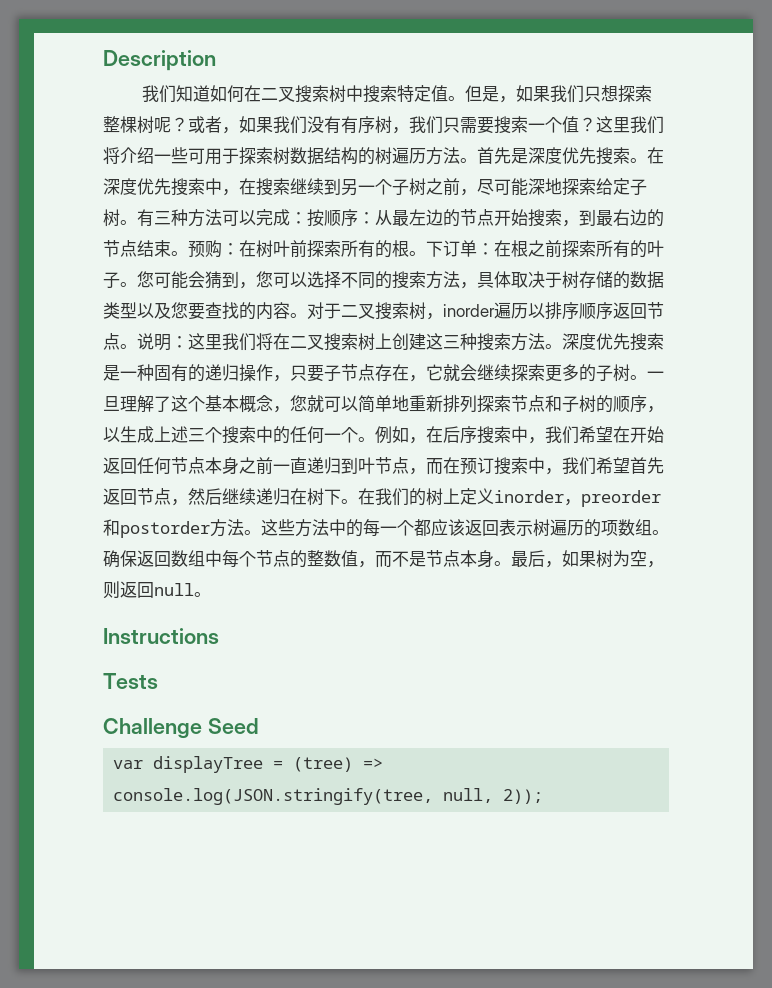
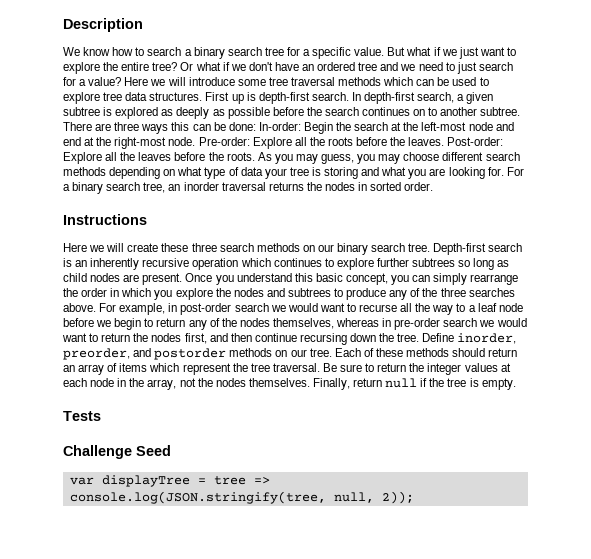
[142,85,653,103] [103,116,664,134] [103,147,664,165] [103,178,647,196] [103,209,664,227] [103,240,664,258] [103,271,664,289] [103,302,664,320] [103,333,664,351] [103,364,664,382] [103,395,664,413] [103,426,664,444] [103,457,664,475] [103,488,661,507] [103,519,669,538] [103,550,664,568] [103,581,211,599] [103,628,219,644] 我们知道如何在二叉搜索树中搜索特定值。但是，如果我们只想探索整棵树呢？或者，如果我们没有有序树，我们只需要搜索一个值？这里我们将介绍一些可用于探索树数据结构的树遍历方法。首先是深度优先搜索。在深度优先搜索中，在搜索继续到另一个子树之前，尽可能深地探索给定子树。有三种方法可以完成：按顺序：从最左边的节点开始搜索，到最右边的节点结束。预购：在树叶前探索所有的根。下订单：在根之前探索所有的叶子。您可能会猜到，您可以选择不同的搜索方法，具体取决于树存储的数据类型以及您要查找的内容。对于二叉搜索树，inorder遍历以排序顺序返回节点。说明：这里我们将在二叉搜索树上创建这三种搜索方法。深度优先搜索是一种固有的递归操作，只要子节点存在，它就会继续探索更多的子树。一旦理解了这个基本概念，您就可以简单地重新排列探索节点和子树的顺序，以生成上述三个搜索中的任何一个。例如，在后序搜索中，我们希望在开始返回任何节点本身之前一直递归到叶节点，而在预订搜索中，我们希望首先返回节点，然后继续递归在树下。在我们的树上定义inorder，preorder和postorder方法。这些方法中的每一个都应该返回表示树遍历的项数组。确保返回数组中每个节点的整数值，而不是节点本身。最后，如果树为空，则返回null。 // Instructions -> [63,47,516,59] [63,62,513,74] [63,77,489,86] [63,92,494,104] [63,107,521,119] [63,122,514,134] [63,137,504,149] [63,152,520,164] [63,167,524,179] [63,182,434,194] [63,214,147,225] [63,243,523,255] [63,258,510,270] [63,273,519,285] [63,288,515,300] [63,303,523,315] [63,318,527,330] [62,333,517,345] [63,348,518,360] [63,363,511,375] [63,378,516,390] We know how to search a binary search tree for a specific value. But what if we just want to explore the entire tree? Or what if we don't have an ordered tree and we need to just search for a value? Here we will introduce some tree traversal methods which can be used to explore tree data structures. First up is depth-first search. In depth-first search, a given subtree is explored as deeply as possible before the search continues on to another subtree. There are three ways this can be done: In-order: Begin the search at the left-most node and end at the right-most node. Pre-order: Explore all the roots before the leaves. Post-order: Explore all the leaves before the roots. As you may guess, you may choose different search methods depending on what type of data your tree is storing and what you are looking for. For a binary search tree, an inorder traversal returns the nodes in sorted order. // Instructions // Here we will create these three search methods on our binary search tree. Depth-first search is an inherently recursive operation which continues to explore further subtrees so long as child nodes are present. Once you understand this basic concept, you can simply rearrange the order in which you explore the nodes and subtrees to produce any of the three searches above. For example, in post-order search we would want to recurse all the way to a leaf node before we begin to return any of the nodes themselves, whereas in pre-order search we would want to return the nodes first, and then continue recursing down the tree. Define inorder, preorder, and postorder methods on our tree. Each of these methods should return an array of items which represent the tree traversal. Be sure to return the integer values at each node in the array, not the nodes themselves. Finally, return null if the tree is empty.
[293,757,354,772] (tree) -> [213,476,246,485] tree

